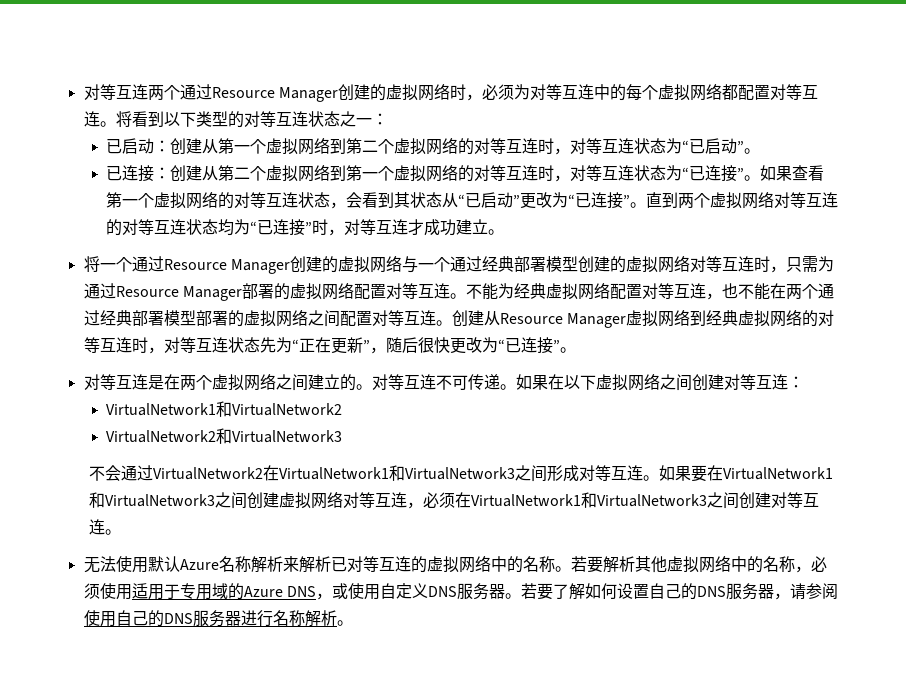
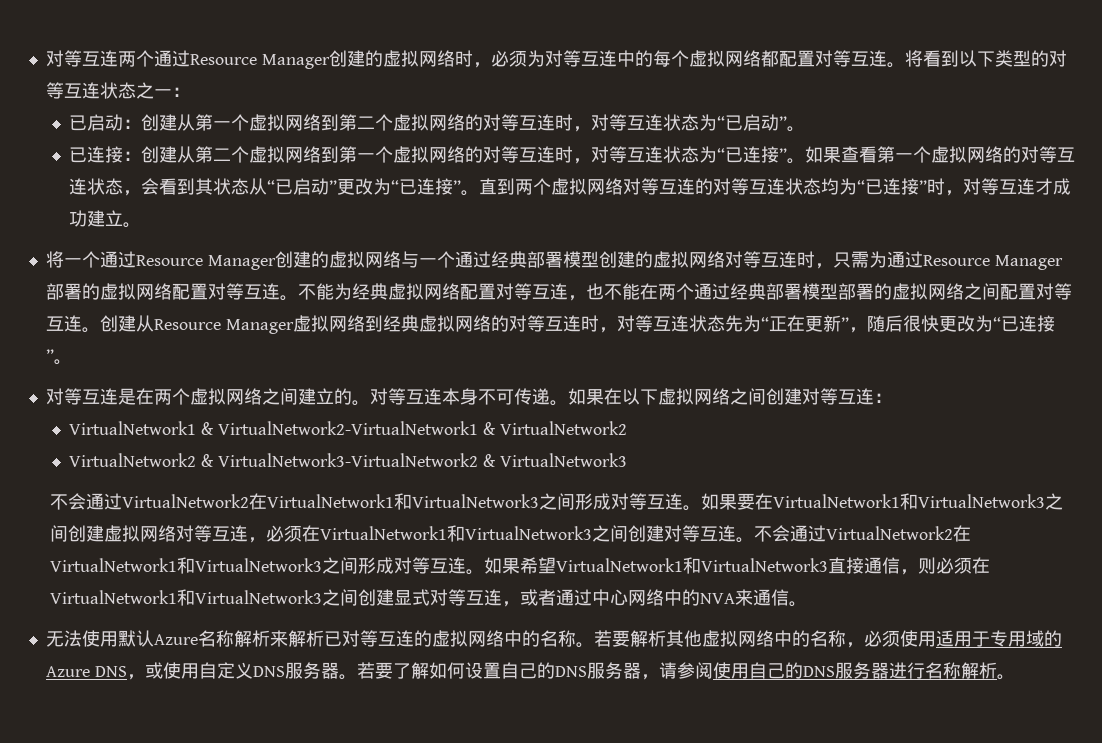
(436, 382) none -> [441,388,478,405] 本身
[216,401,233,417] 和 -> [201,421,497,435] & VirtualNetwork2-VirtualNetwork1 &
[216,428,233,444] 和 -> [201,453,497,467] & VirtualNetwork3-VirtualNetwork2 &
(121, 532) none -> [753,525,971,542] [49,557,990,575] [49,589,807,607] 不会通过VirtualNetwork2在VirtualNetwork1和VirtualNetwork3之间形成对等互连。如果希望VirtualNetwork1和VirtualNetwork3直接通信，则必须在VirtualNetwork1和VirtualNetwork3之间创建显式对等互连，或者通过中心网络中的NVA来通信。

